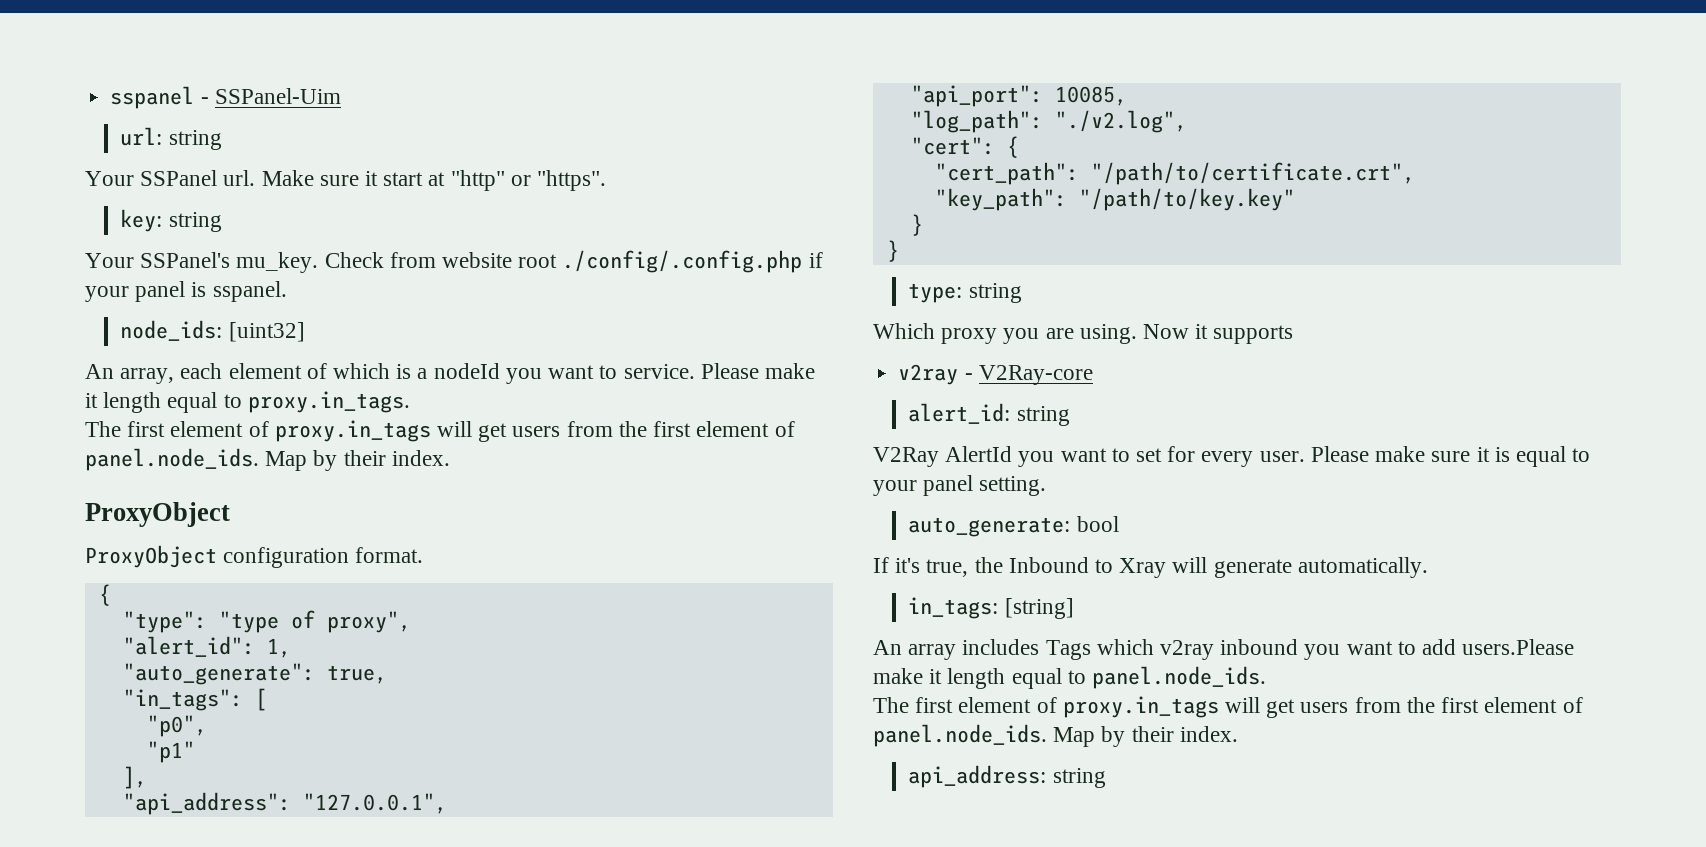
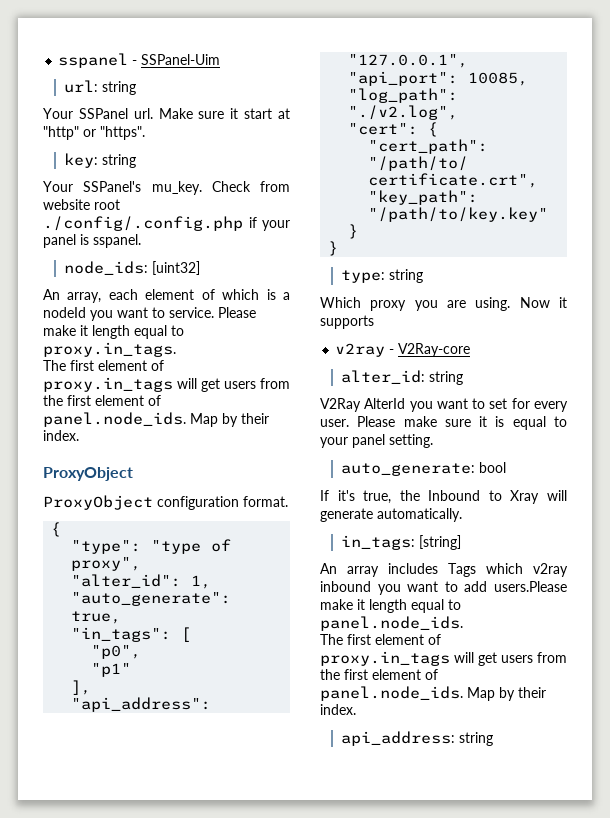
[122,636,255,657] "alert_id": -> [71,574,182,588] "alter_id":
[908,403,1011,424] alert_id: -> [341,370,426,384] alter_id:
[945,446,1013,462] AlertId -> [364,398,406,409] AlterId

